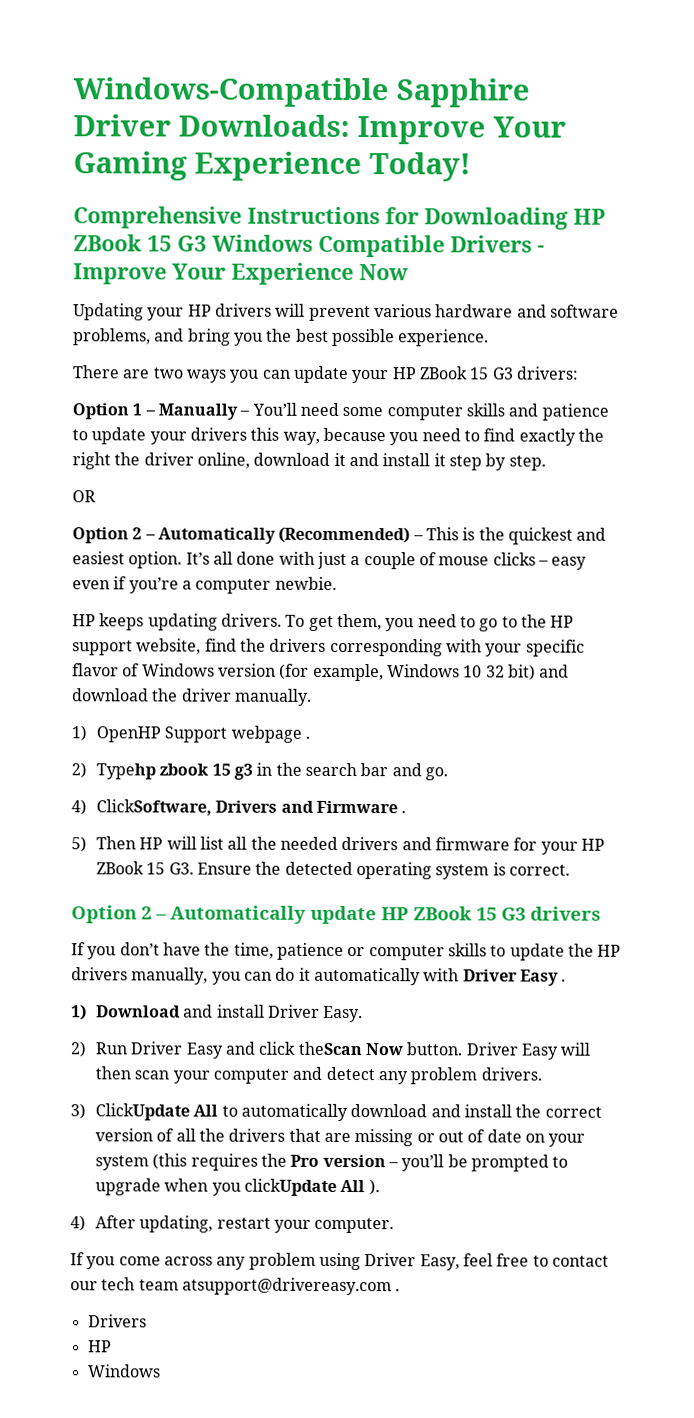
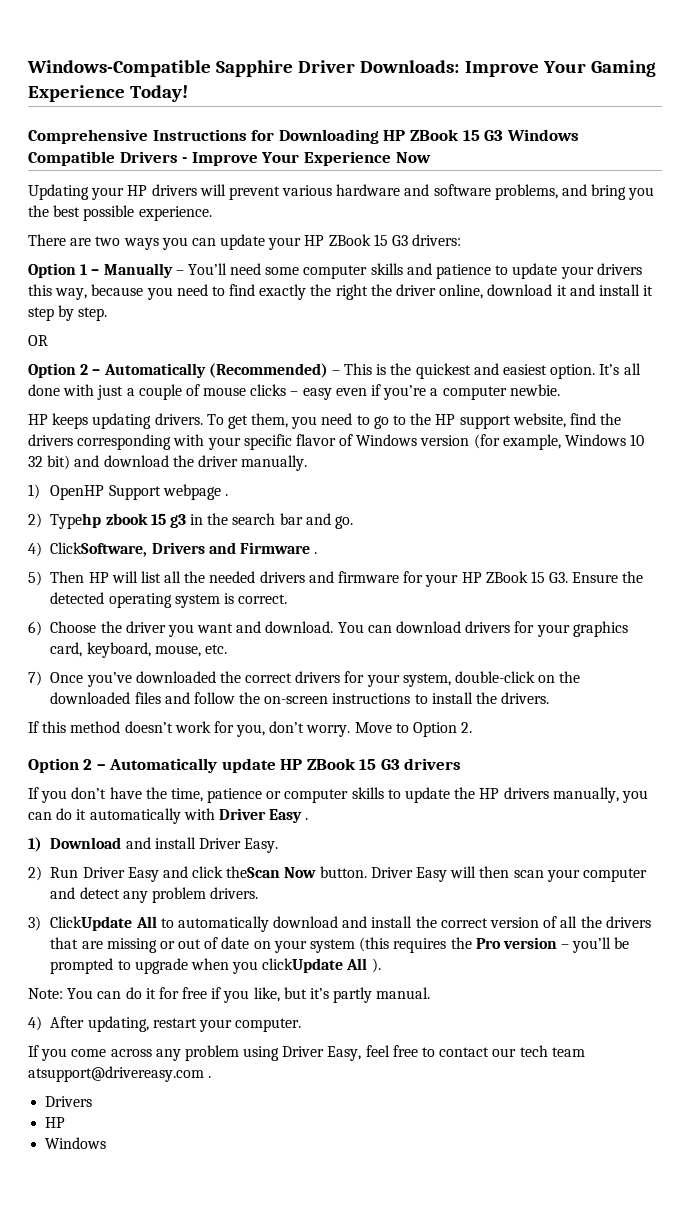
(571, 870) none -> [28,621,628,637] [50,642,227,658] [28,671,581,687] [50,692,550,704] [28,721,473,737] // 6) Choose the driver you want and download. You can download drivers for your graphics card, keyboard, mouse, etc. // 7) Once you’ve downloaded the correct drivers for your system, double-click on the downloaded files and follow the on-screen instructions to install the drivers. // If this method doesn’t work for you, don’t worry. Move to Option 2.
(380, 1187) none -> [28,987,431,1003] // Note: You can do it for free if you like, but it’s partly manual.

